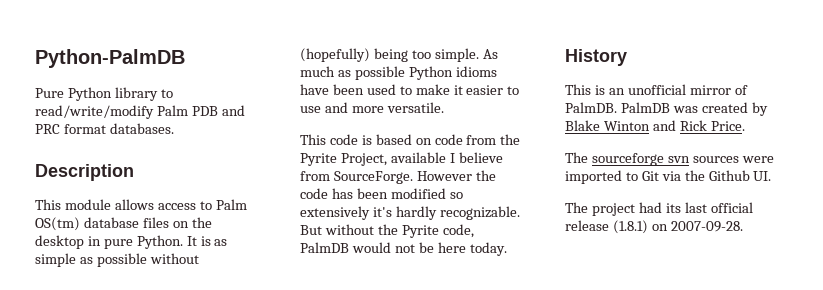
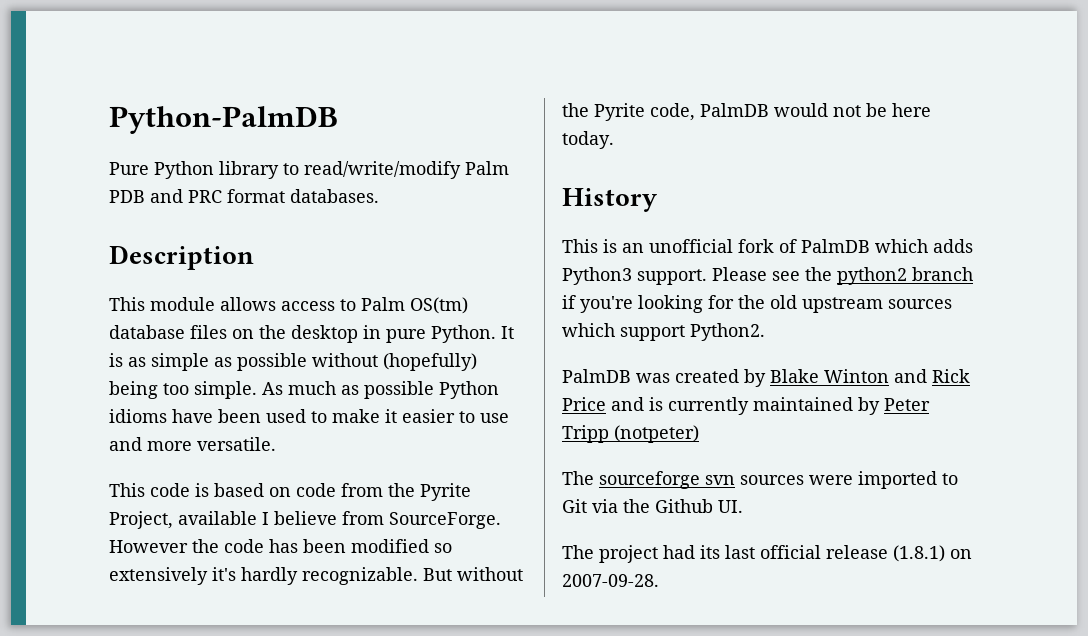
[689,85,748,95] [565,102,617,113] mirror of PalmDB. -> [738,239,973,253] [562,267,973,285] [562,295,952,313] [562,323,765,341] fork of PalmDB which adds Python3 support. Please see the python2 branch if you're looking for the old upstream sources which support Python2. //
[710,121,745,131] Price. -> [562,397,930,415] [562,425,699,443] Price and is currently maintained by Peter Tripp (notpeter)

